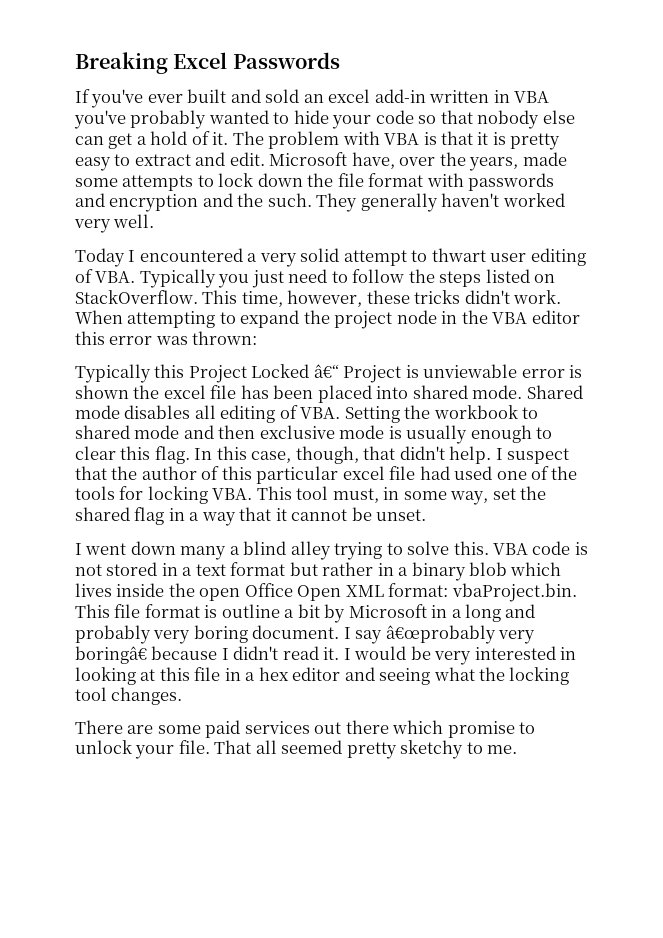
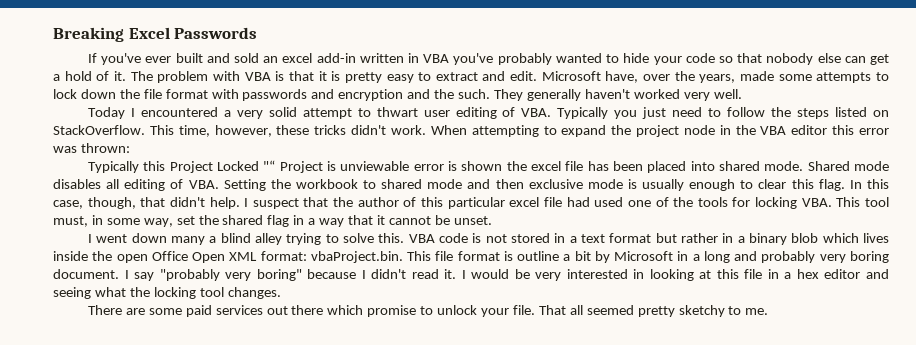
[313,364,339,378] â€“ -> [263,160,276,171] "“
[385,625,536,644] [75,646,147,664] â€œprobably very boringâ€ -> [159,269,302,281] "probably very boring"

